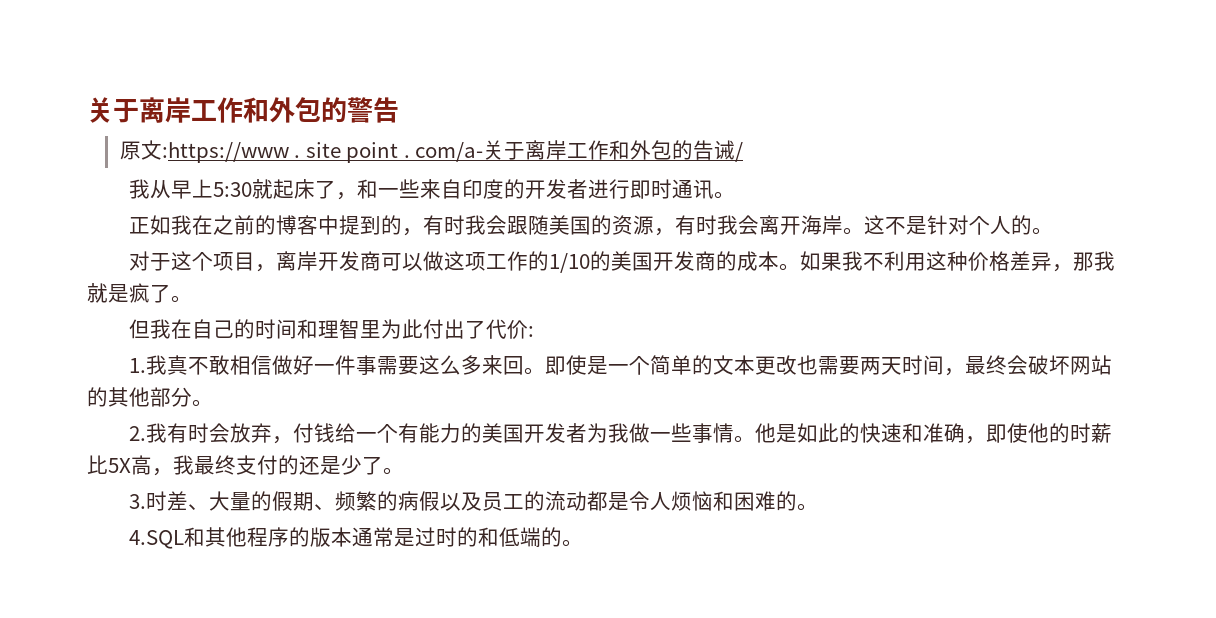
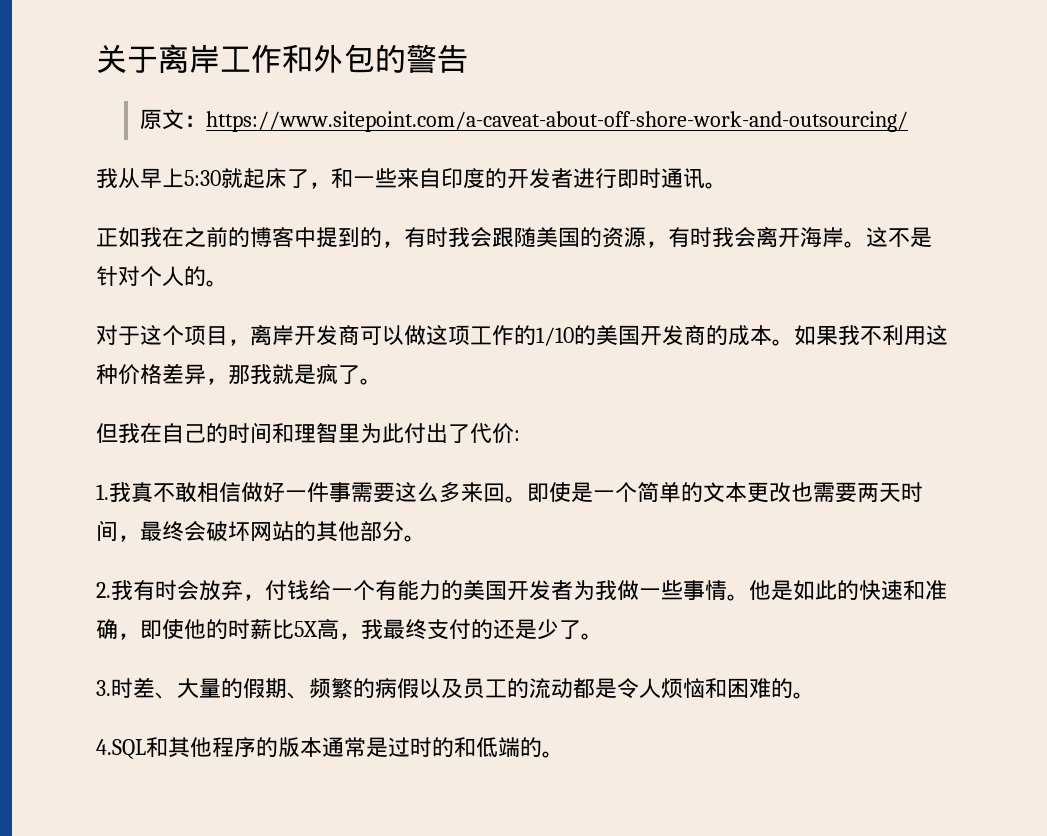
[161,140,744,163] :https://www . site point . com/a-关于离岸工作和外包的告诫/ -> [183,111,908,132] ：https://www.sitepoint.com/a-caveat-about-off-shore-work-and-outsourcing/

